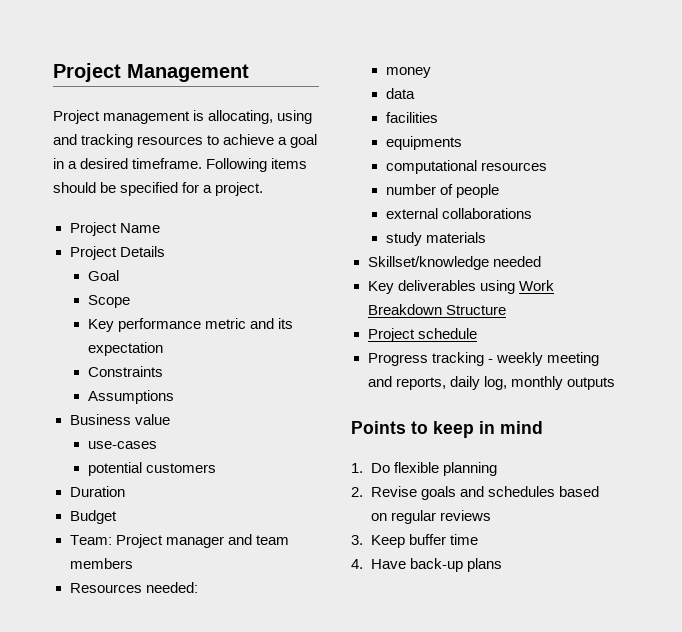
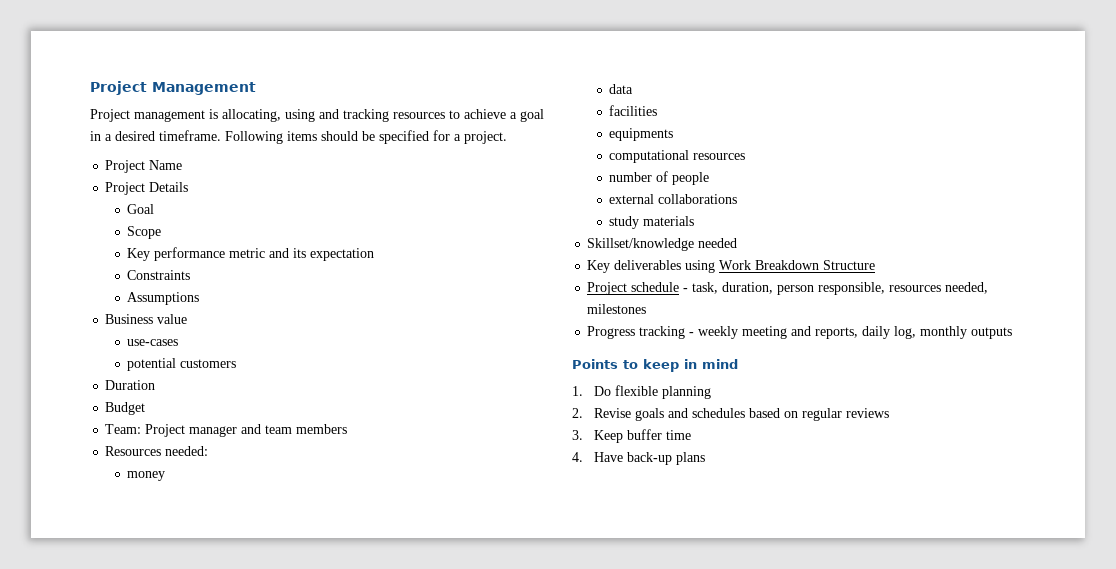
(477, 333) none -> [683,282,989,295] [587,304,647,314] - task, duration, person responsible, resources needed, milestones

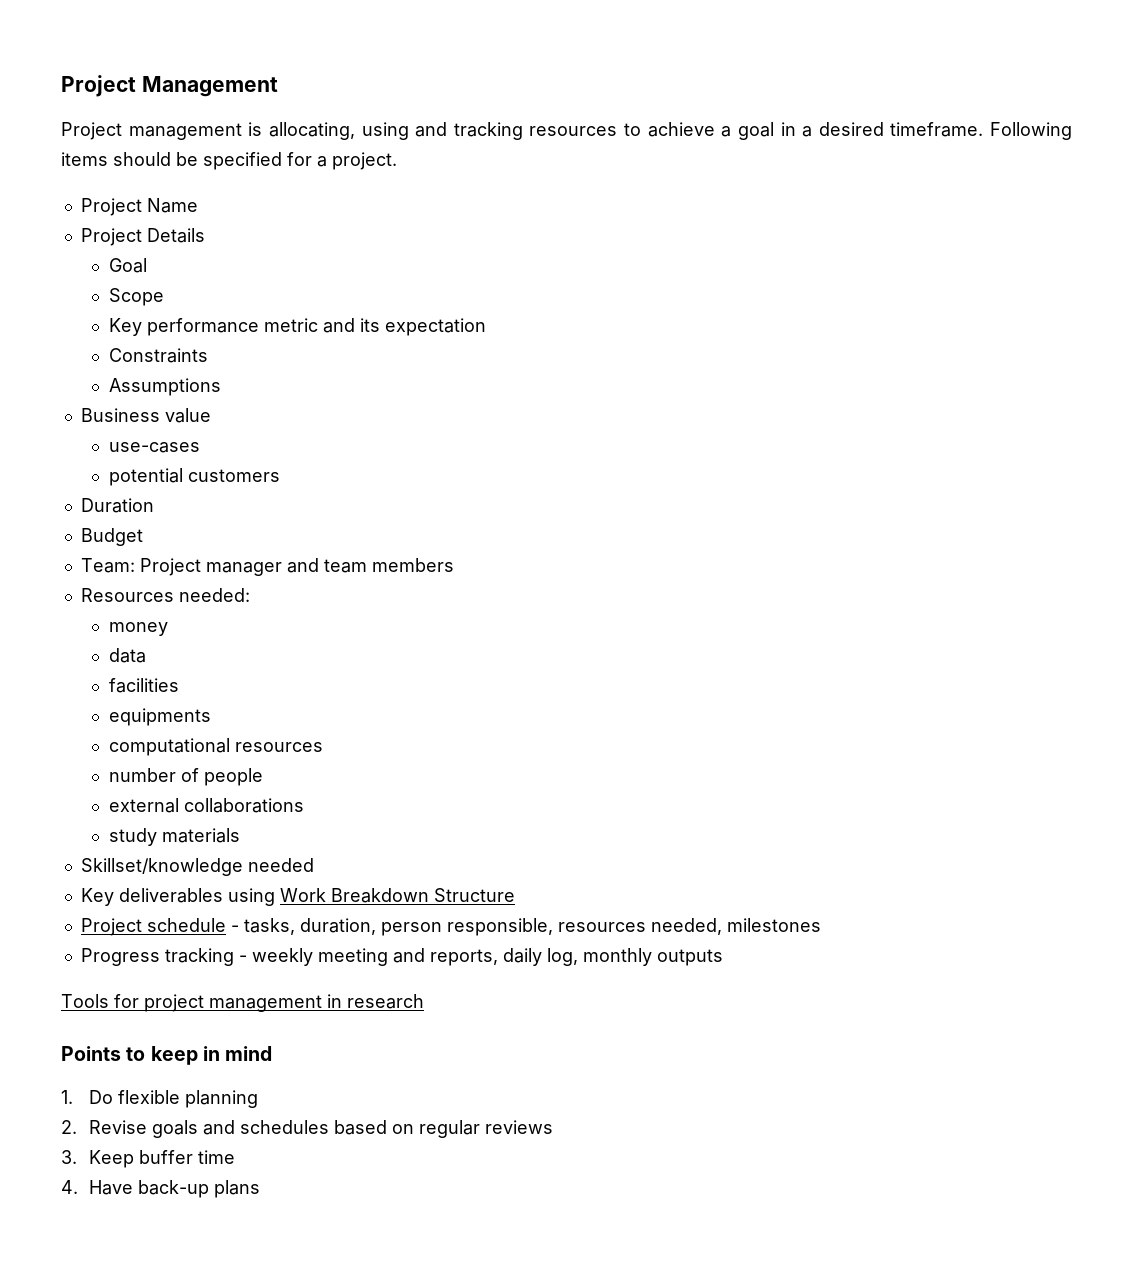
[692,282,719,294] task, -> [243,918,295,935] tasks,
(1013, 333) none -> [61,994,424,1012] // Tools for project management in research

